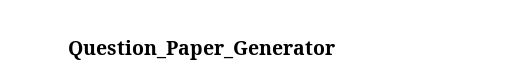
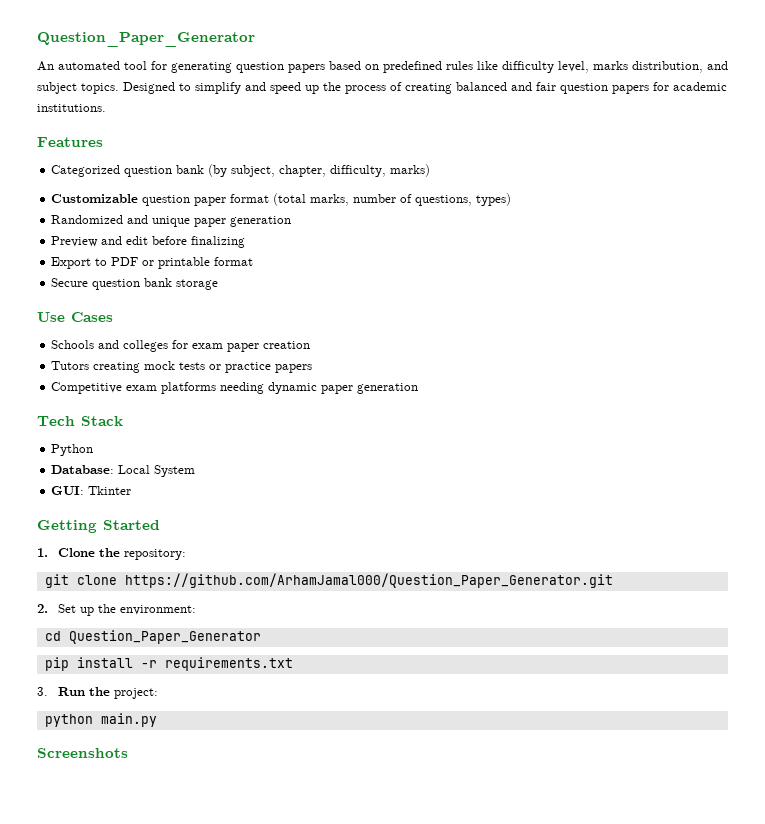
[68,40,335,60] Question_Paper_Generator -> [37,32,255,47] [37,61,728,73] [37,82,727,94] [37,104,106,112] [37,137,103,147] [51,164,431,177] [51,193,512,206] [51,215,292,227] [51,236,246,248] [51,257,254,269] [51,278,219,290] [37,312,113,322] [51,340,311,352] [51,361,313,373] [51,382,419,394] [37,416,123,426] [51,444,94,456] [51,465,196,477] [51,486,132,495] [37,520,160,533] [37,548,186,560] [44,573,613,588] [37,604,196,616] [44,630,261,644] [44,657,293,671] [37,687,158,699] [44,713,157,727] [37,748,128,758] Question_Paper_Generator // An automated tool for generating question papers based on predefined rules like difficulty level, marks distribution, and subject topics. Designed to simplify and speed up the process of creating balanced and fair question papers for academic institutions. // Features // Categorized question bank (by subject, chapter, difficulty, marks) // Customizable question paper format (total marks, number of questions, types) // Randomized and unique paper generation // Preview and edit before finalizing // Export to PDF or printable format // Secure question bank storage // Use Cases // Schools and colleges for exam paper creation // Tutors creating mock tests or practice papers // Competitive exam platforms needing dynamic paper generation // Tech Stack // Python // Database: Local System // GUI: Tkinter // Getting Started // 1. Clone the repository: // git clone https://github.com/ArhamJamal000/Question_Paper_Generator.git // 2. Set up the environment: // cd Question_Paper_Generator // pip install -r requirements.txt // 3. Run the project: // python main.py // Screenshots

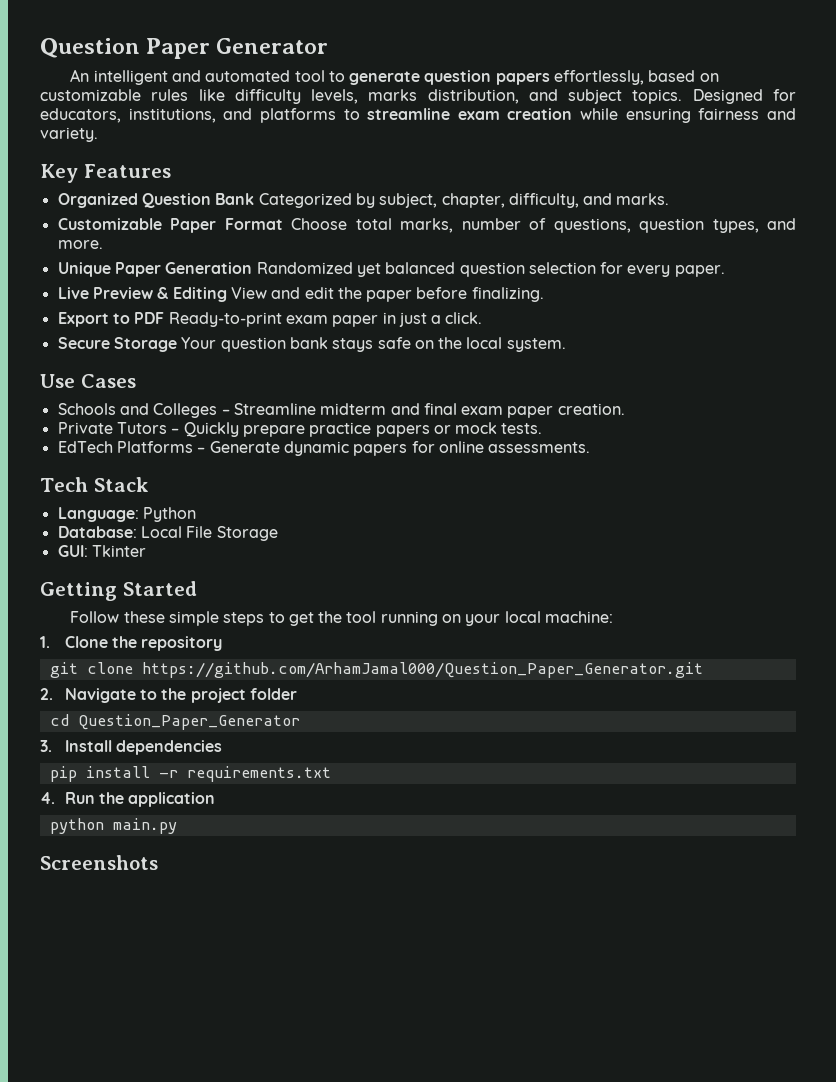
[37,32,255,47] [37,61,325,73] Question_Paper_Generator // An automated tool for generating question papers -> [40,38,329,59] [70,69,645,85] Question Paper Generator // An intelligent and automated tool to generate question papers effortlessly,
[383,61,442,73] predefined -> [40,89,141,101] customizable
[558,61,589,73] level, -> [311,89,359,104] levels,
[179,82,727,94] [37,104,106,112] [37,137,103,147] [51,164,228,177] to simplify and speed up the process of creating balanced and fair question papers for academic institutions. // Features // Categorized question bank (by -> [772,89,796,101] [40,108,796,123] [40,127,98,142] [40,164,171,183] [57,193,375,208] for educators, institutions, and platforms to streamline exam creation while ensuring fairness and variety. // Key Features // Organized Question Bank Categorized by
[390,164,431,177] marks) -> [583,193,670,205] and marks.
[142,193,512,206] [51,215,292,227] [51,236,246,248] [51,257,254,269] [51,278,219,290] [37,312,113,322] [51,340,311,352] [51,361,313,373] [51,382,419,394] question paper format (total marks, number of questions, types) // Randomized and unique paper generation // Preview and edit before finalizing // Export to PDF or printable format // Secure question bank storage // Use Cases // Schools and colleges for exam paper creation // Tutors creating mock tests or practice papers // Competitive exam platforms needing dynamic paper generation -> [170,218,797,233] [57,240,103,249] [57,262,725,277] [57,287,544,302] [57,312,483,327] [57,337,566,352] [40,374,136,388] [57,403,625,418] [57,422,543,437] [57,441,591,456] Paper Format Choose total marks, number of questions, question types, and more. // Unique Paper Generation Randomized yet balanced question selection for every paper. // Live Preview & Editing View and edit the paper before finalizing. // Export to PDF Ready-to-print exam paper in just a click. // Secure Storage Your question bank stays safe on the local system. // Use Cases // Schools and Colleges – Streamline midterm and final exam paper creation. // Private Tutors – Quickly prepare practice papers or mock tests. // EdTech Platforms – Generate dynamic papers for online assessments.
(123, 421) none -> [57,507,139,522] Language:
[154,465,196,477] System -> [186,526,278,541] File Storage
(160, 525) none -> [70,611,614,626] // Follow these simple steps to get the tool running on your local machine:
[123,549,186,560] repository: -> [141,636,223,651] repository
[57,604,196,616] Set up the environment: -> [64,688,298,703] Navigate to the project folder
(261, 637) none -> [40,740,223,755] // 3. Install dependencies
[37,687,48,696] 3. -> [40,792,55,804] 4.
[113,688,158,699] project: -> [128,792,216,807] application

